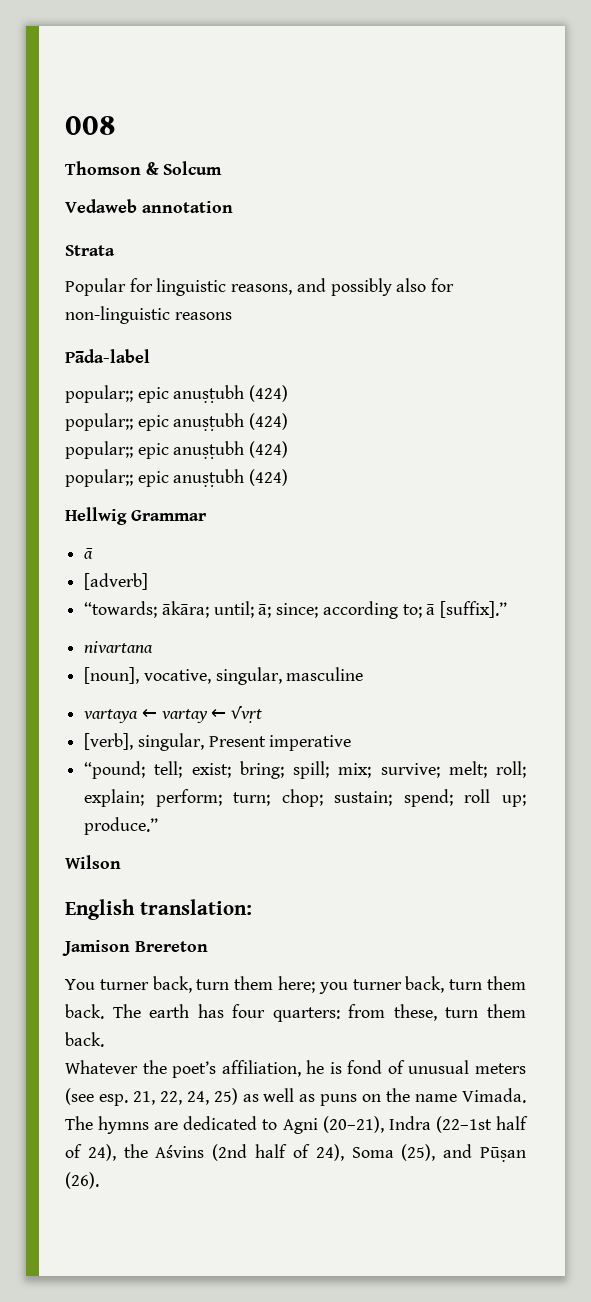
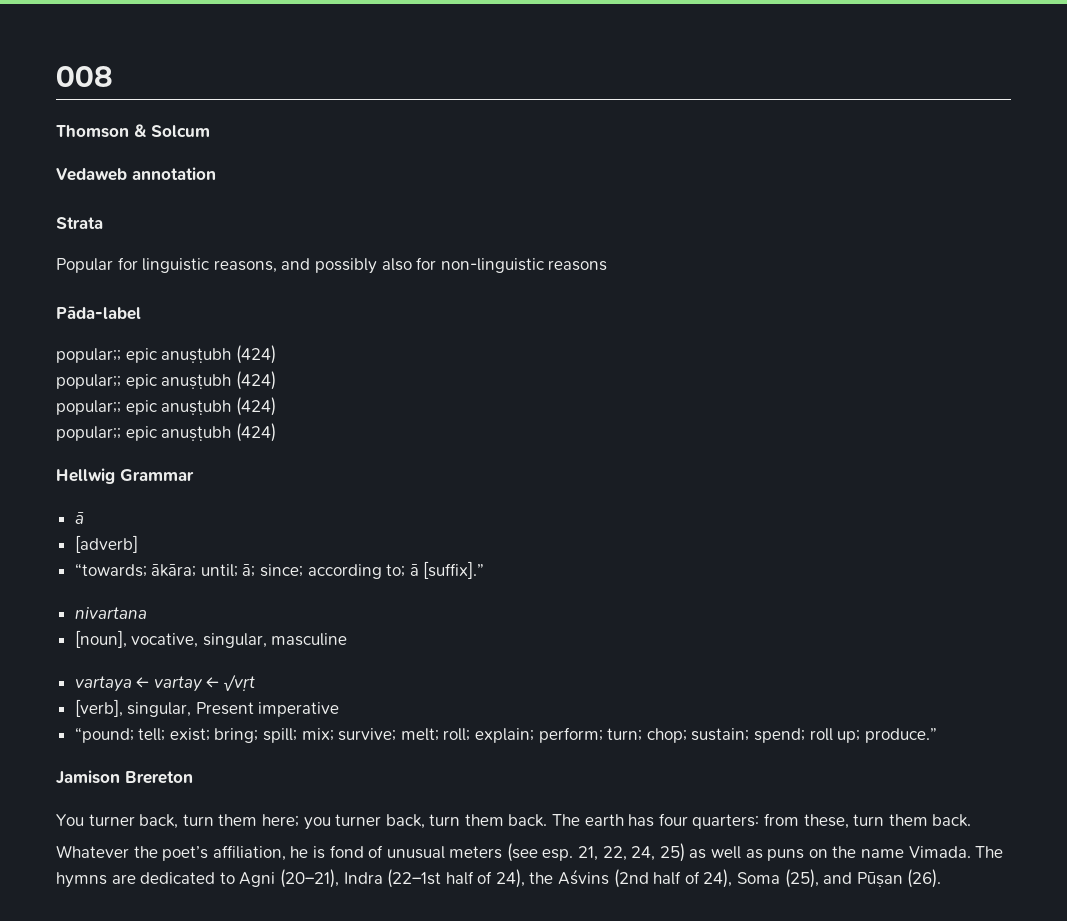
[65,855,121,869] [65,899,252,920] // Wilson // English translation: -> (937, 735) none

